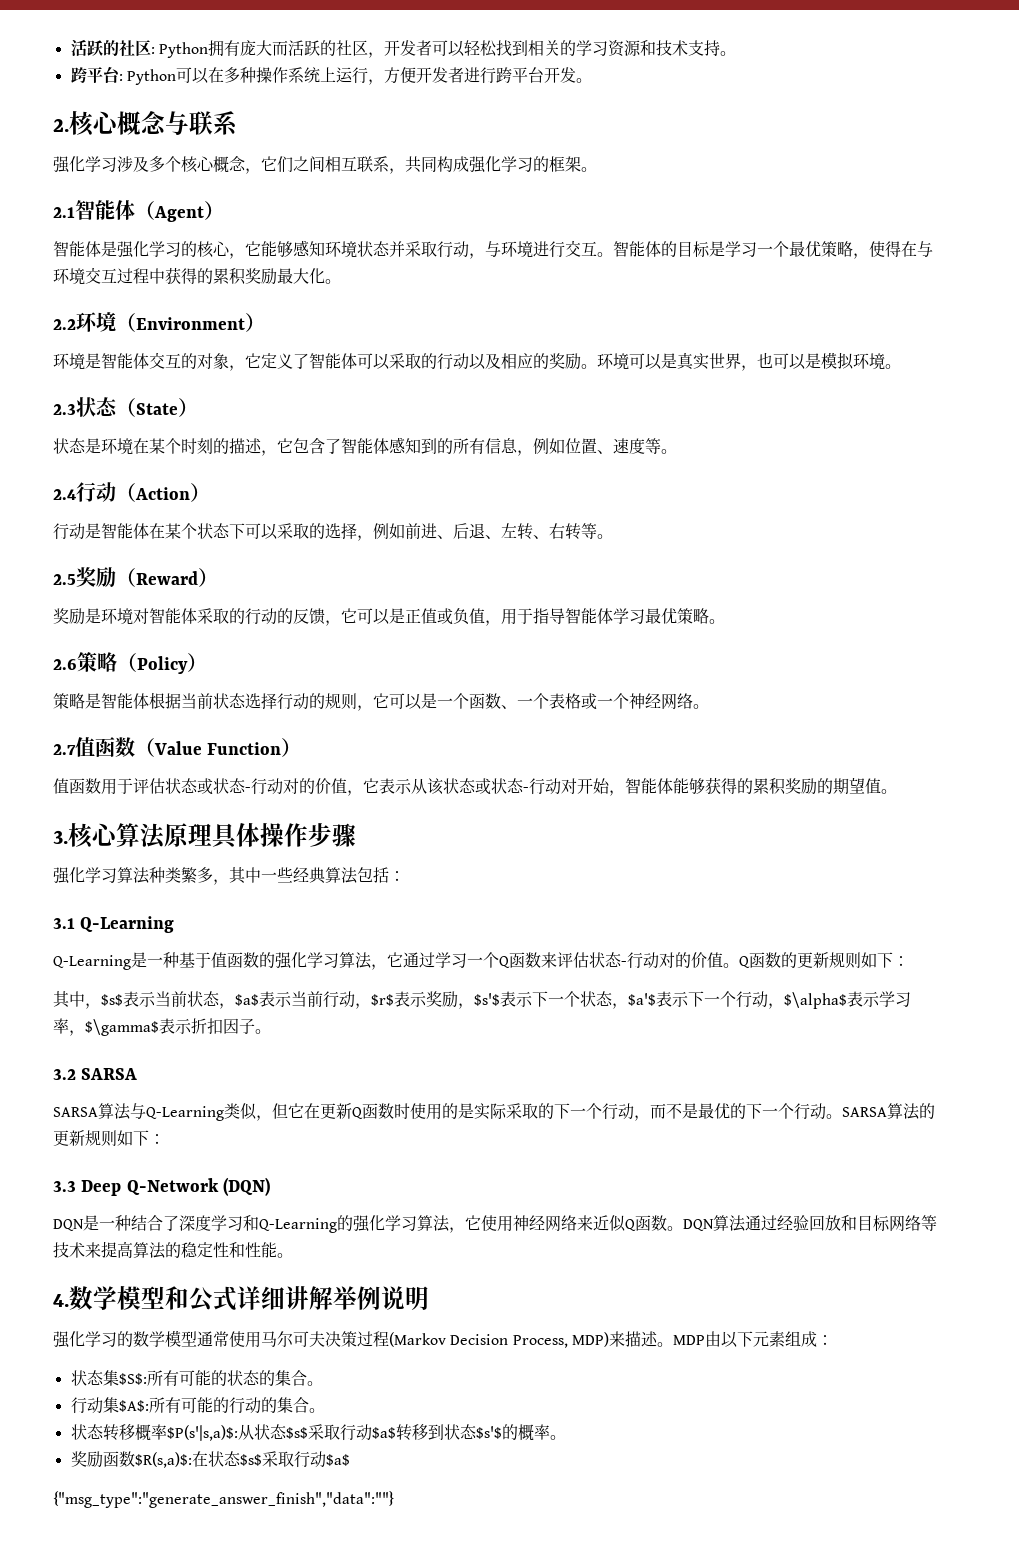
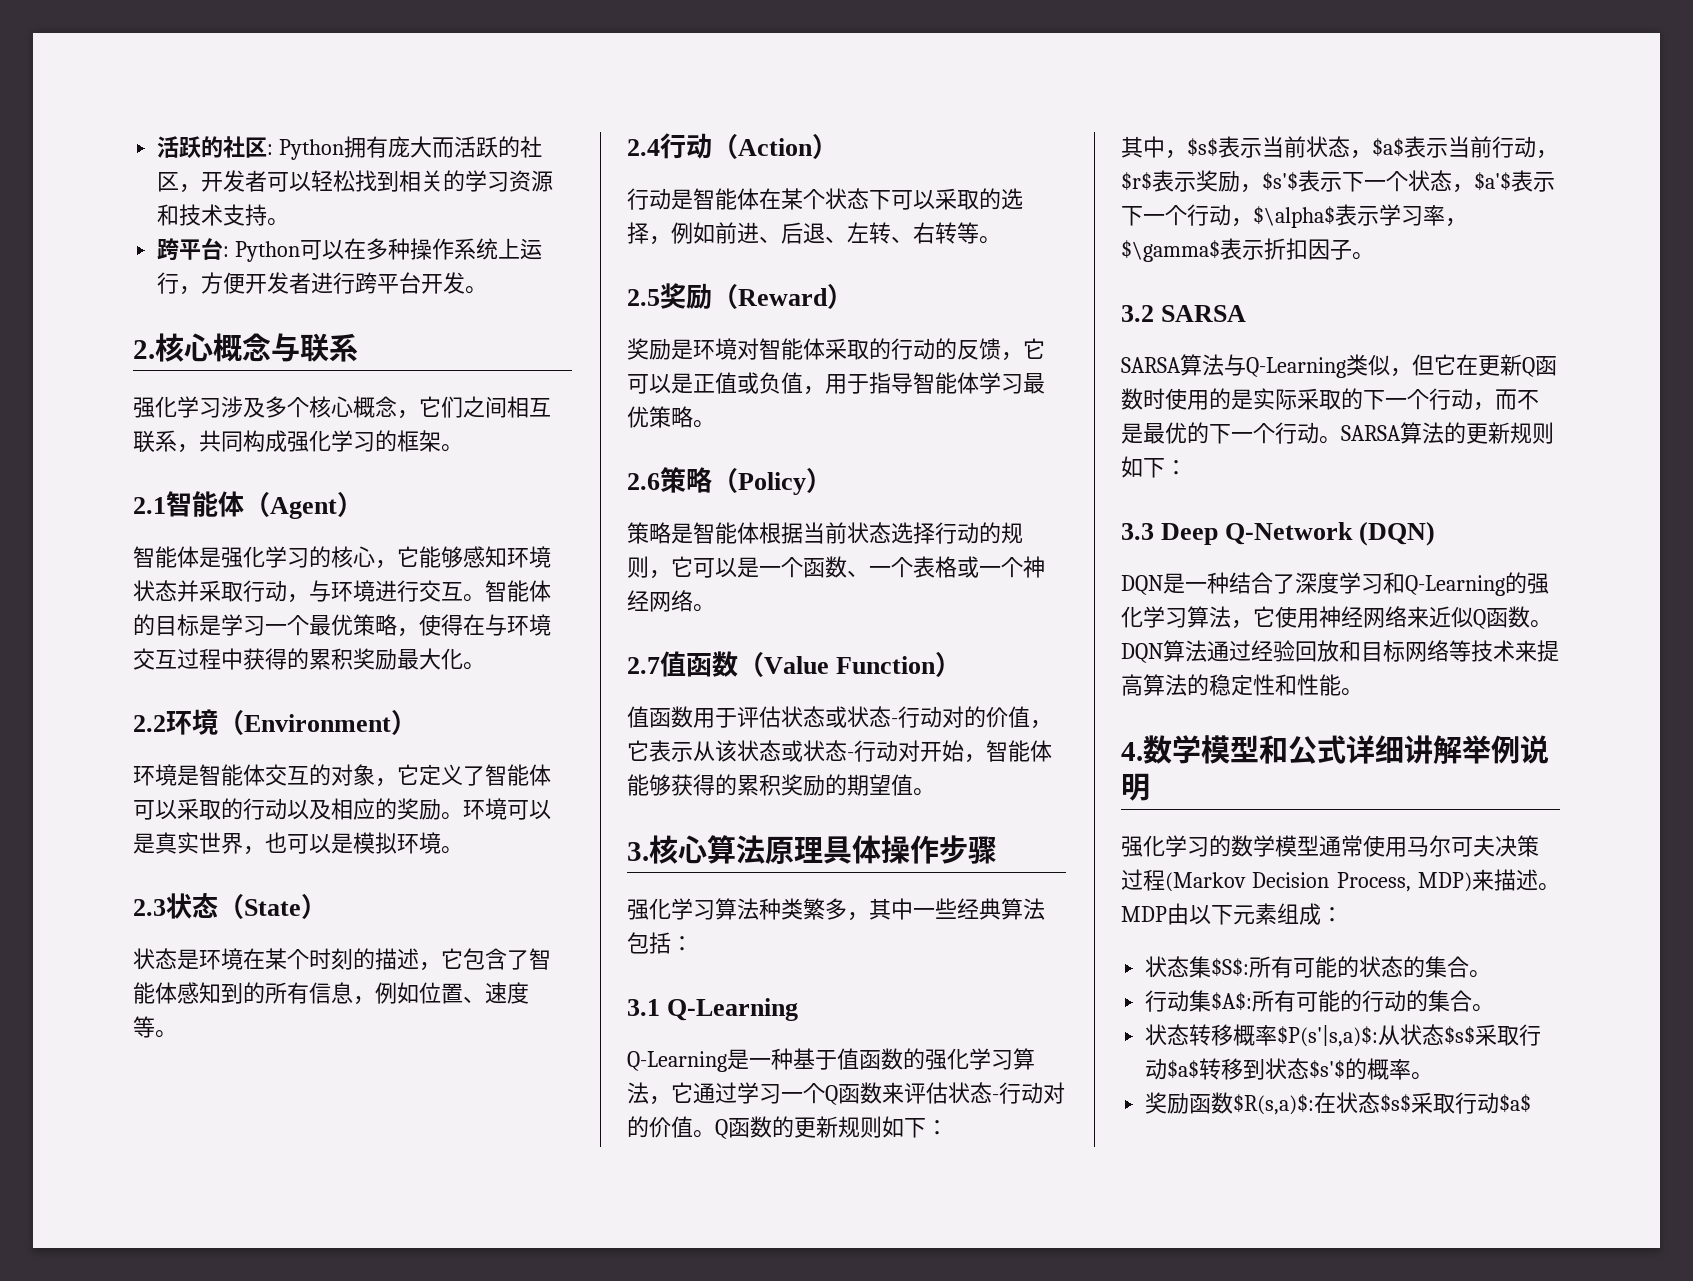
[53,1491,394,1508] // {"msg_type":"generate_answer_finish","data":""} -> (1532, 1103) none

